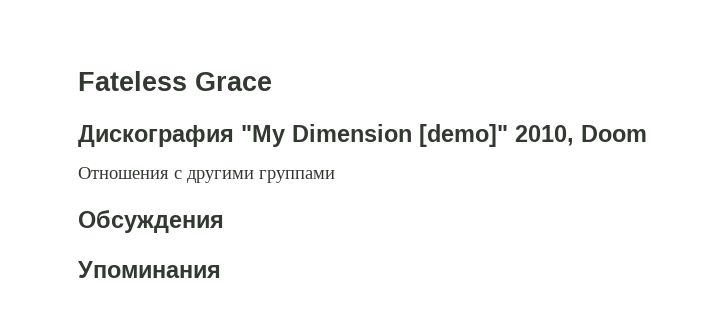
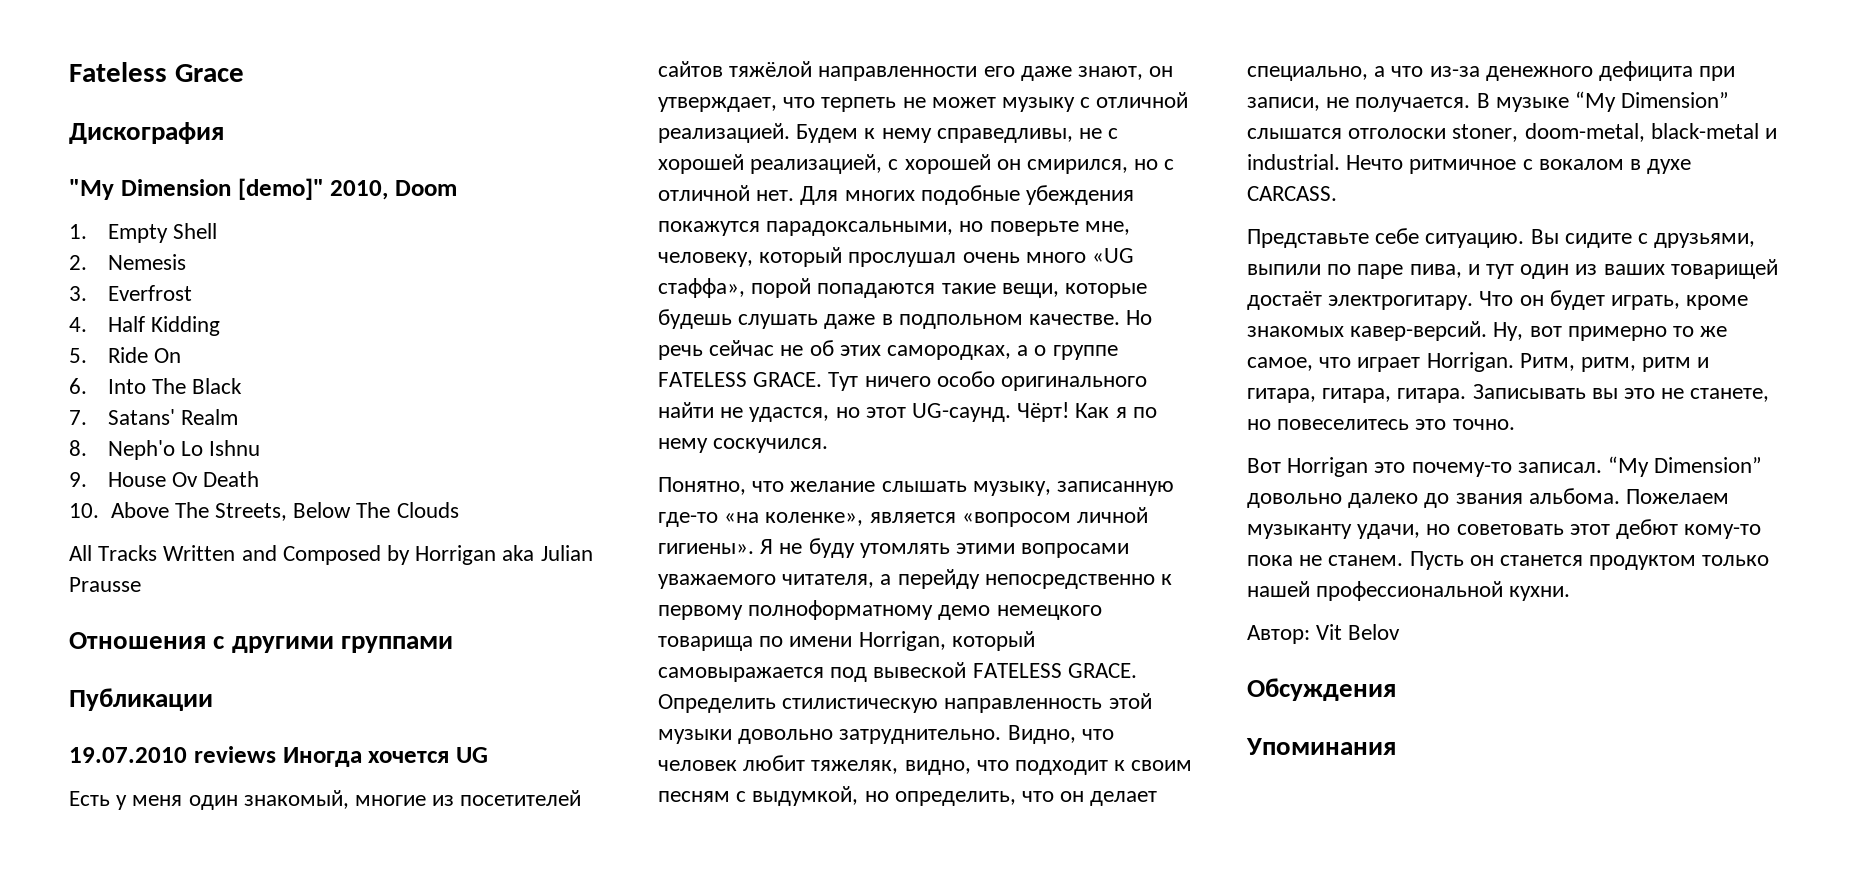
(234, 136) none -> (224, 133) //
[78,167,335,183] Отношения с другими группами -> [69,223,217,243] [69,254,186,270] [69,285,192,301] [69,316,220,336] [69,347,181,363] [69,378,243,394] [69,409,238,425] [69,440,261,460] [69,471,260,487] [69,502,459,521] [69,545,593,565] [69,577,141,592] [69,632,453,653] [69,688,213,711] [69,746,488,767] [69,790,582,810] [658,61,1174,81] [658,92,1189,112] [658,123,1119,143] [658,154,1175,174] [658,185,1135,205] [658,221,1130,236] [658,247,1135,267] [658,278,1148,298] [658,309,1153,329] [658,340,1118,360] [658,371,1148,391] [658,402,1157,422] [658,438,829,453] [658,477,1175,496] [658,507,1149,527] [658,538,1130,558] [658,569,1173,589] [658,600,1102,620] [658,631,1035,651] [658,662,1137,682] [658,693,1152,713] [658,725,1114,744] [658,755,1193,775] [658,786,1158,806] [1247,61,1736,81] [1247,91,1730,112] [1247,123,1778,142] [1247,154,1692,174] [1247,186,1337,201] [1247,228,1756,248] [1247,259,1778,279] [1247,290,1749,310] [1247,321,1728,341] [1247,352,1710,372] [1247,384,1770,403] [1247,419,1515,430] [1247,456,1763,477] [1247,488,1730,508] [1247,519,1762,539] [1247,551,1770,570] [1247,581,1571,601] [1247,624,1401,644] 1. Empty Shell // 2. Nemesis // 3. Everfrost // 4. Half Kidding // 5. Ride On // 6. Into The Black // 7. Satans' Realm // 8. Neph'o Lo Ishnu // 9. House Ov Death // 10. Above The Streets, Below The Clouds // All Tracks Written and Composed by Horrigan aka Julian Prausse // Отношения с другими группами // Публикации // 19.07.2010 reviews Иногда хочется UG // Есть у меня один знакомый, многие из посетителей сайтов тяжёлой направленности его даже знают, он утверждает, что терпеть не может музыку с отличной реализацией. Будем к нему справедливы, не с хорошей реализацией, с хорошей он смирился, но с отличной нет. Для многих подобные убеждения покажутся парадоксальными, но поверьте мне, человеку, который прослушал очень много «UG стаффа», порой попадаются такие вещи, которые будешь слушать даже в подпольном качестве. Но речь сейчас не об этих самородках, а о группе FATELESS GRACE. Тут ничего особо оригинального найти не удастся, но этот UG-саунд. Чёрт! Как я по нему соскучился. // Понятно, что желание слышать музыку, записанную где-то «на коленке», является «вопросом личной гигиены». Я не буду утомлять этими вопросами уважаемого читателя, а перейду непосредственно к первому полноформатному демо немецкого товарища по имени Horrigan, который самовыражается под вывеской FATELESS GRACE. Определить стилистическую направленность этой музыки довольно затруднительно. Видно, что человек любит тяжеляк, видно, что подходит к своим песням с выдумкой, но определить, что он делает специально, а что из-за денежного дефицита при записи, не получается. В музыке “My Dimension” слышатся отголоски stoner, doom-metal, black-metal и industrial. Нечто ритмичное с вокалом в духе CARCASS. // Представьте себе ситуацию. Вы сидите с друзьями, выпили по паре пива, и тут один из ваших товарищей достаёт электрогитару. Что он будет играть, кроме знакомых кавер-версий. Ну, вот примерно то же самое, что играет Horrigan. Ритм, ритм, ритм и гитара, гитара, гитара. Записывать вы это не станете, но повеселитесь это точно. // Вот Horrigan это почему-то записал. “My Dimension” довольно далеко до звания альбома. Пожелаем музыканту удачи, но советовать этот дебют кому-то пока не станем. Пусть он станется продуктом только нашей профессиональной кухни. // Автор: Vit Belov

